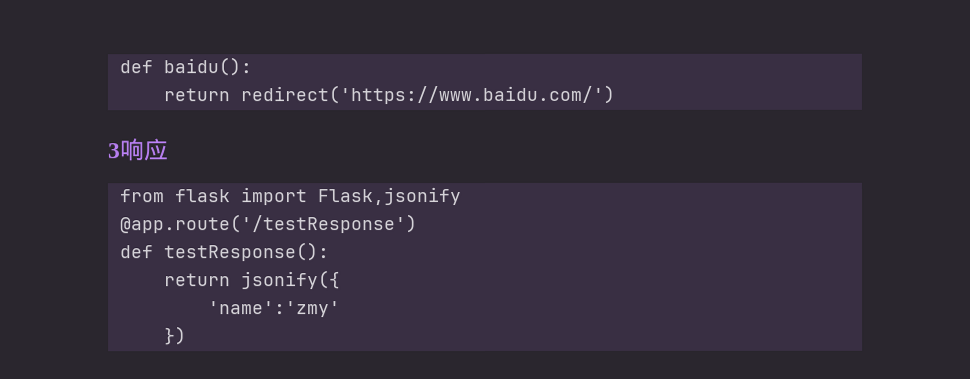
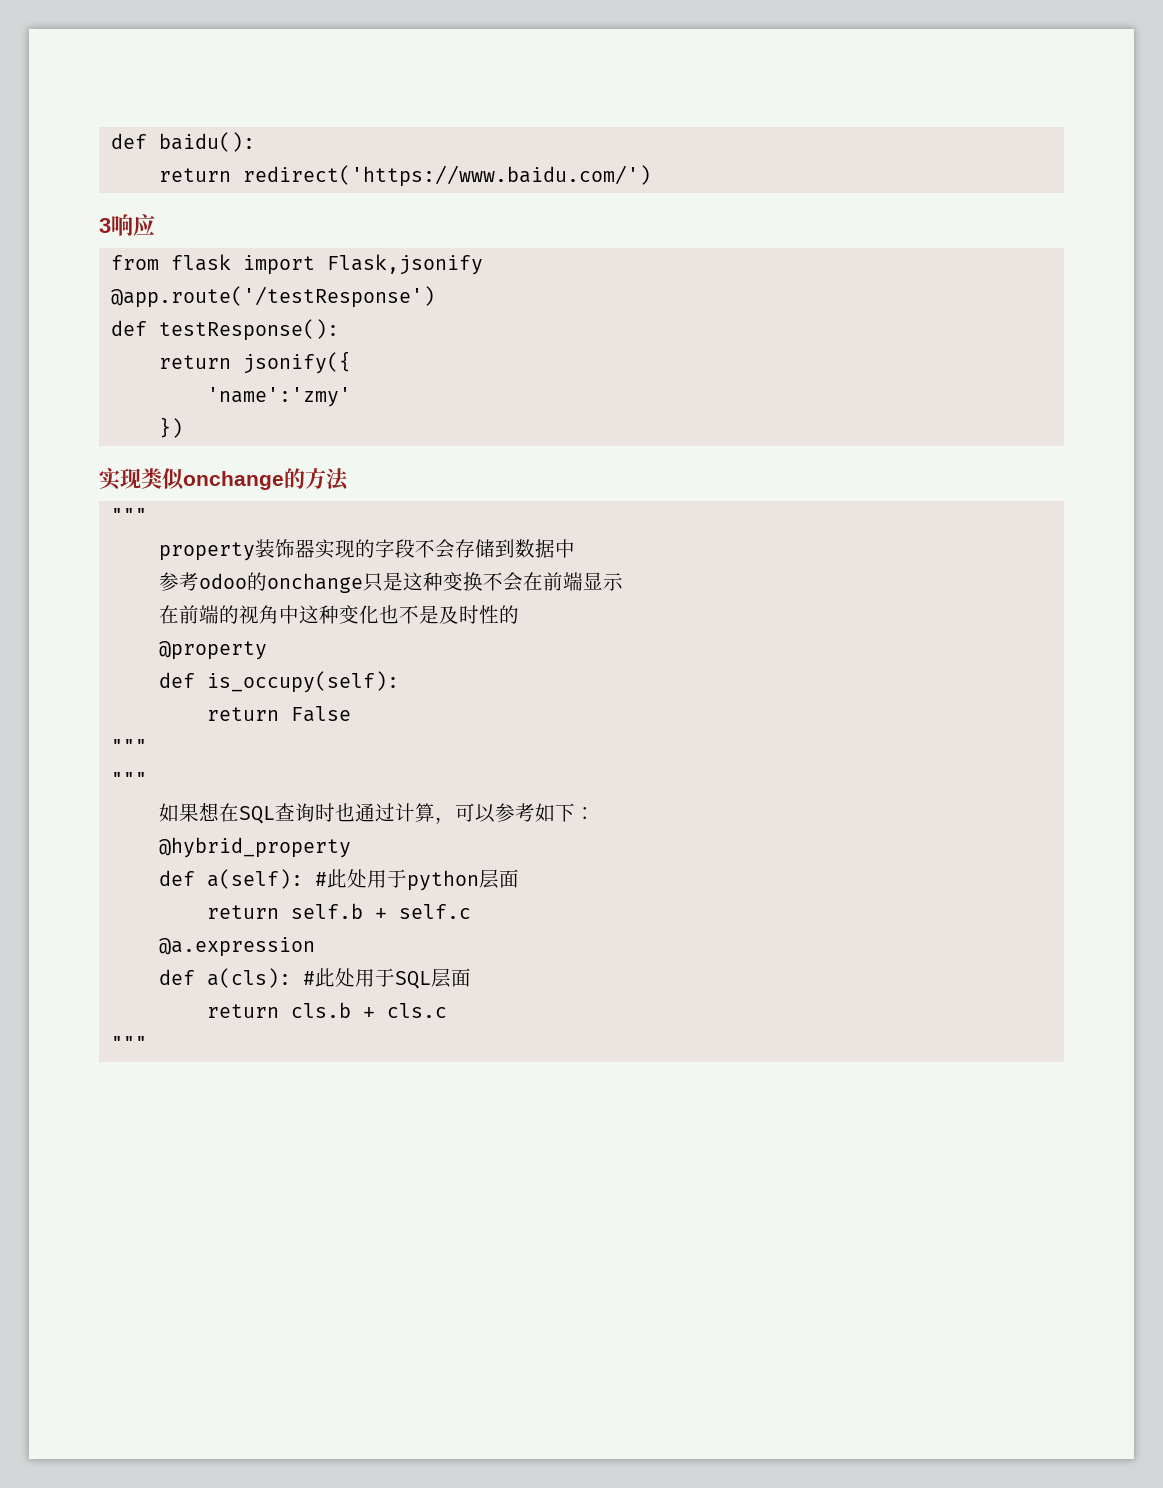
(187, 336) none -> [99,468,349,491] [111,508,147,523] [159,539,575,561] [159,572,623,593] [159,605,519,624] [159,641,267,660] [159,671,399,693] [207,706,351,722] [111,739,147,754] [111,772,147,787] [159,802,595,824] [159,837,351,858] [159,869,519,891] [207,903,471,919] [159,937,315,957] [159,968,471,989] [207,1002,447,1018] [111,1036,147,1051] // 实现类似onchange的方法 // """ // property装饰器实现的字段不会存储到数据中 // 参考odoo的onchange只是这种变换不会在前端显示 // 在前端的视角中这种变化也不是及时性的 // @property // def is_occupy(self): // return False // """ // """ // 如果想在SQL查询时也通过计算，可以参考如下： // @hybrid_property // def a(self): #此处用于python层面 // return self.b + self.c // @a.expression // def a(cls): #此处用于SQL层面 // return cls.b + cls.c // """

